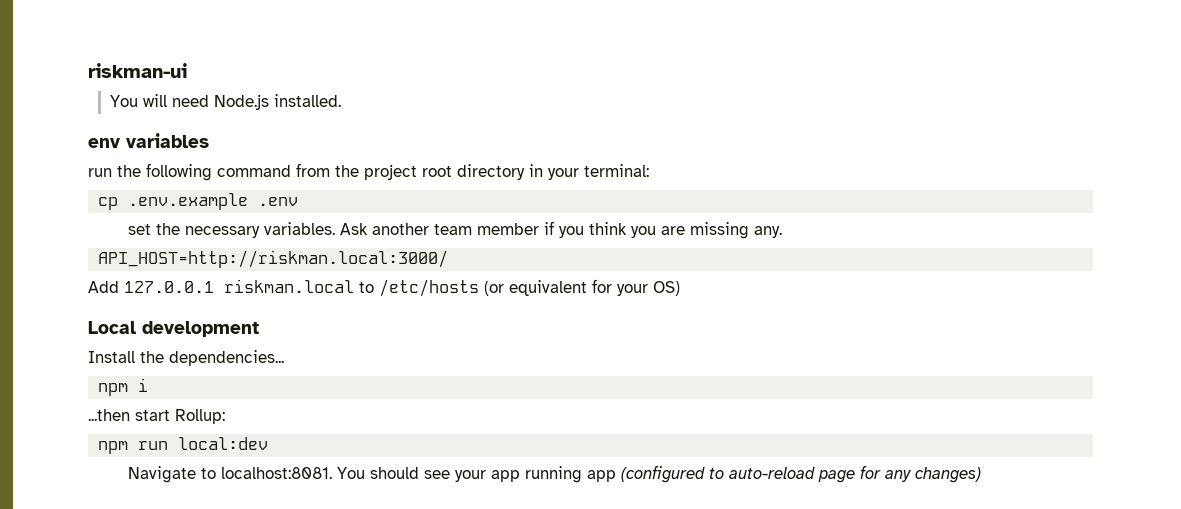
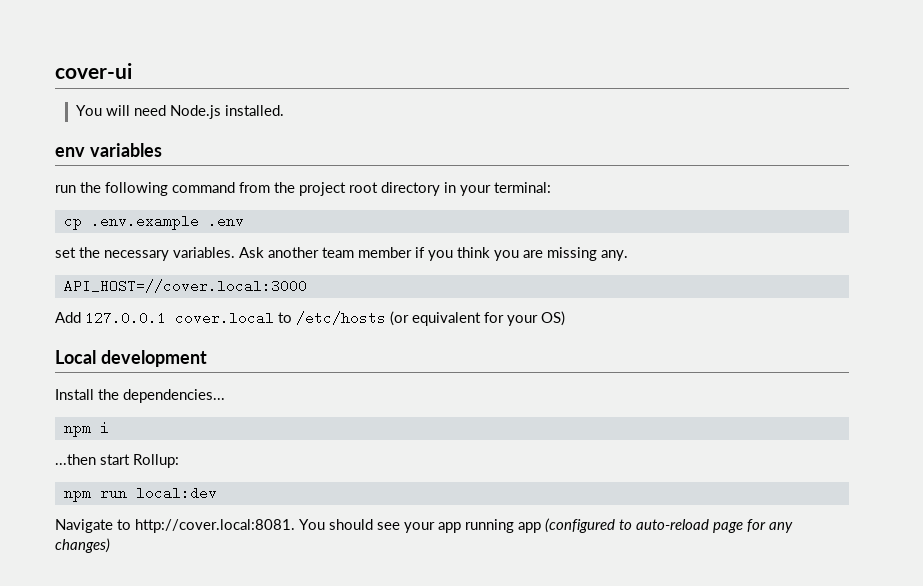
[88,63,187,78] riskman-ui -> [55,63,132,79] cover-ui
[98,250,449,268] API_HOST=http://riskman.local:3000/ -> [63,279,307,293] API_HOST=//cover.local:3000
[224,279,354,293] riskman.local -> [175,311,274,325] cover.local
[220,467,332,479] localhost:8081. -> [135,519,295,533] http://cover.local:8081.

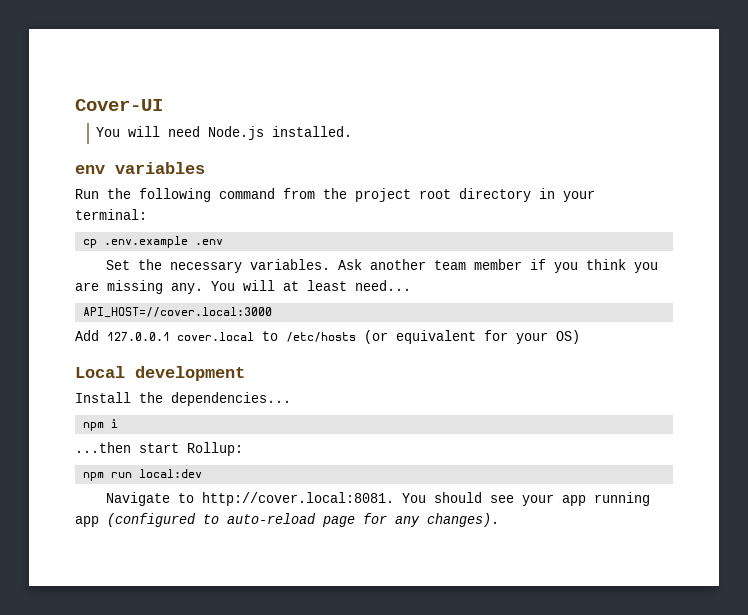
[55,63,132,79] cover-ui -> [75,99,163,111] Cover-UI
[55,185,76,193] run -> [75,189,99,199] Run
[55,247,76,258] set -> [105,260,130,270] Set
(628, 255) none -> [211,280,411,291] You will at least need...
[55,538,110,553] changes) -> [427,513,499,527] changes).

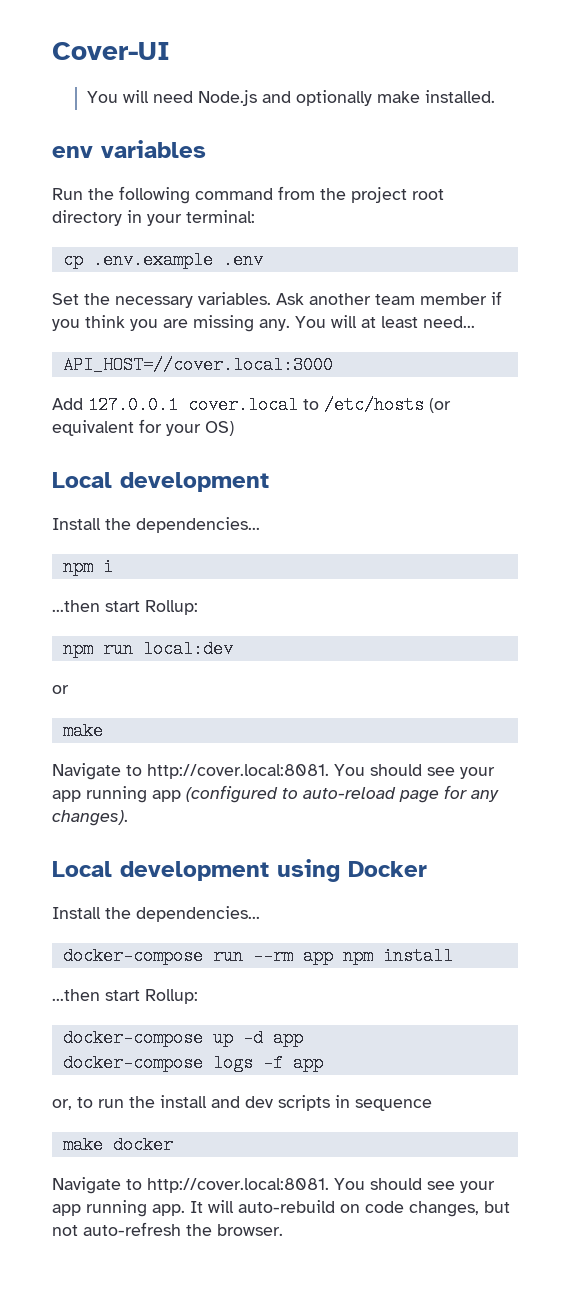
(265, 133) none -> [261,90,420,106] and optionally make
(203, 473) none -> [52,685,69,694] [62,722,103,740] // or // make
(499, 520) none -> [52,859,427,882] [52,906,260,922] [62,947,453,965] [52,989,198,1004] [62,1029,303,1047] [62,1054,323,1072] [52,1095,432,1111] [62,1136,173,1154] [52,1177,495,1194] [52,1200,510,1217] [52,1222,283,1236] // Local development using Docker // Install the dependencies... // docker-compose run --rm app npm install // ...then start Rollup: // docker-compose up -d app // docker-compose logs -f app // or, to run the install and dev scripts in sequence // make docker // Navigate to http://cover.local:8081. You should see your app running app. It will auto-rebuild on code changes, but not auto-refresh the browser.

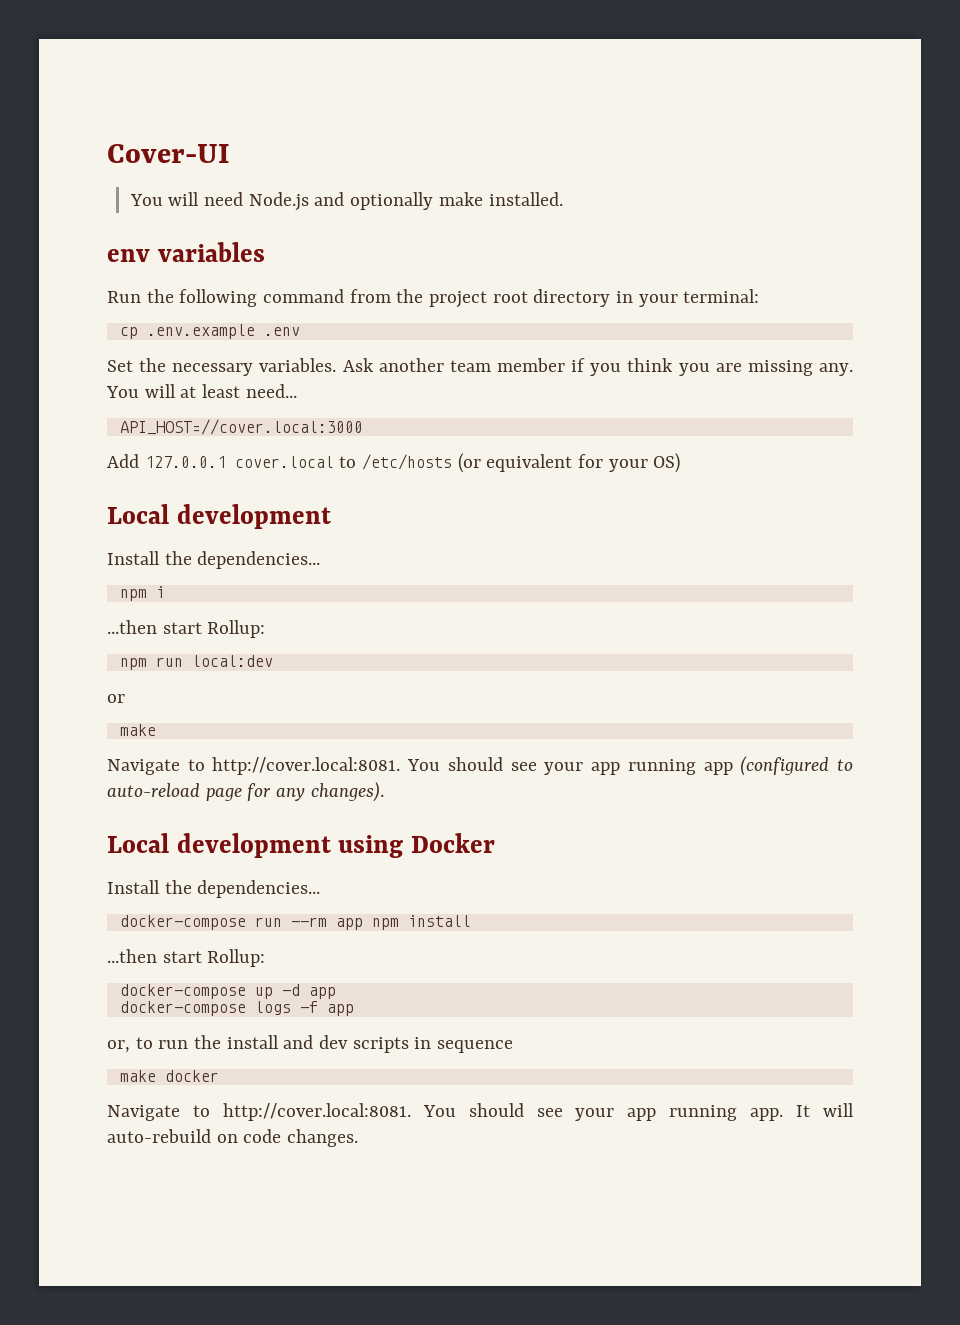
[409,1201,510,1217] [52,1222,283,1236] changes, but not auto-refresh the browser. -> [287,1129,359,1147] changes.

